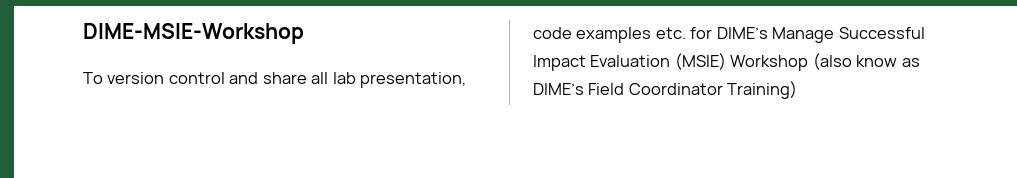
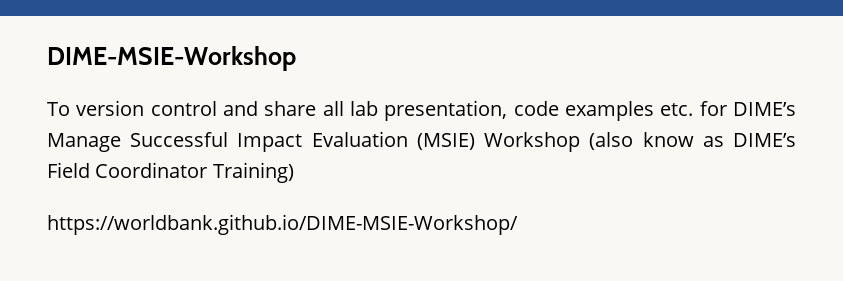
(798, 90) none -> [47,214,518,235] // https://worldbank.github.io/DIME-MSIE-Workshop/

